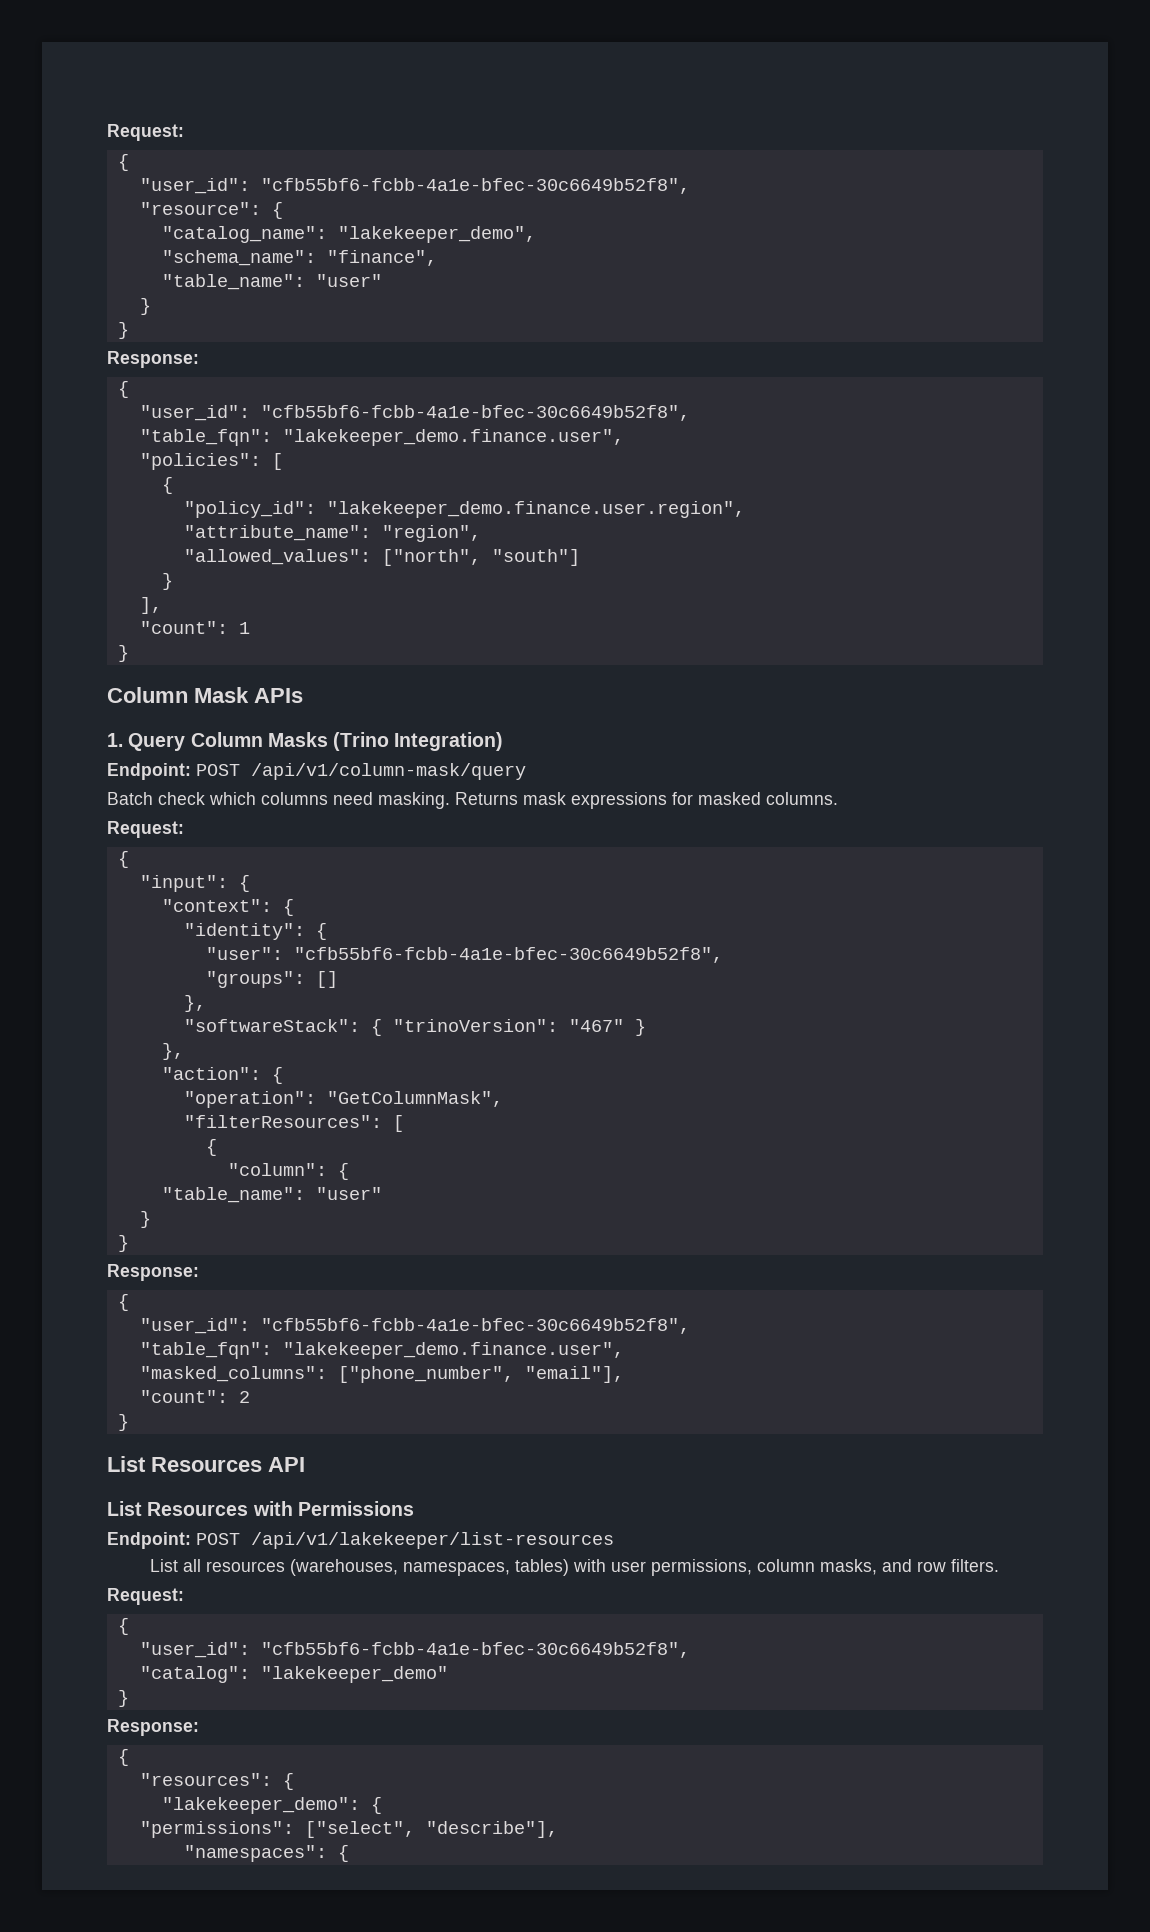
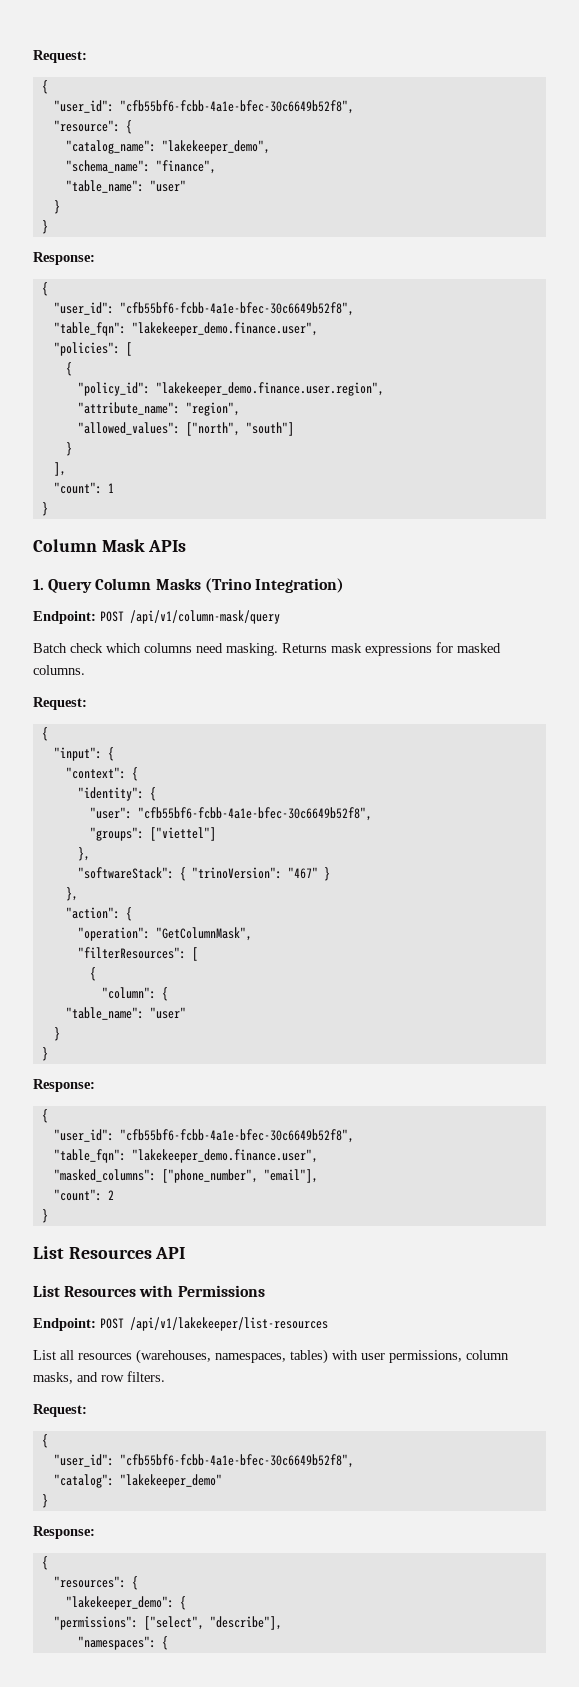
[315,971,338,988] [] -> [149,827,216,841] ["viettel"]

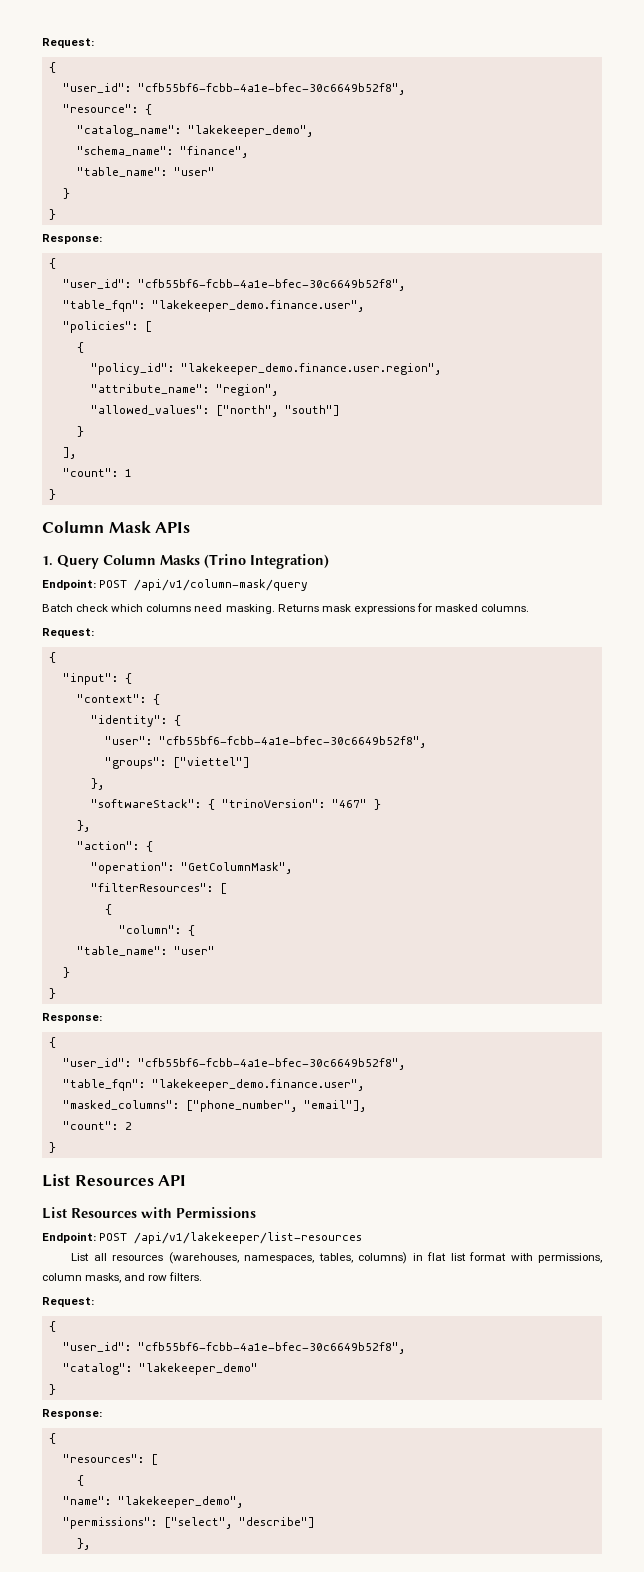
[290,1349,385,1364] tables) with user -> [318,1252,533,1264] tables, columns) in flat list format with
[131,1576,138,1590] [65,1596,186,1610] { // "lakekeeper_demo": { -> [150,1454,158,1465] [76,1475,84,1486] [62,1496,243,1508] [ // { // "name": "lakekeeper_demo",
[209,1616,282,1630] [77,1636,168,1650] "describe"], // "namespaces": { -> [238,1517,315,1528] [76,1538,90,1550] "describe"] // },

